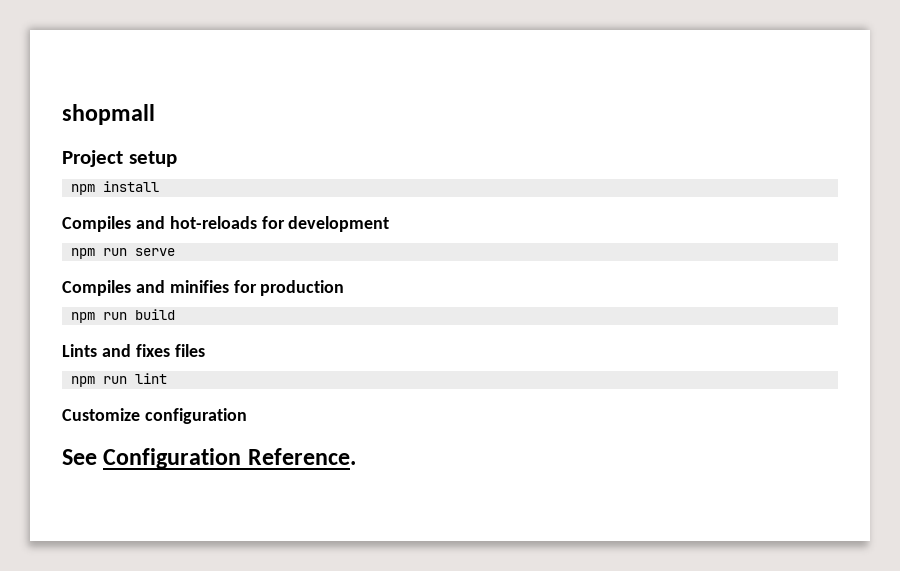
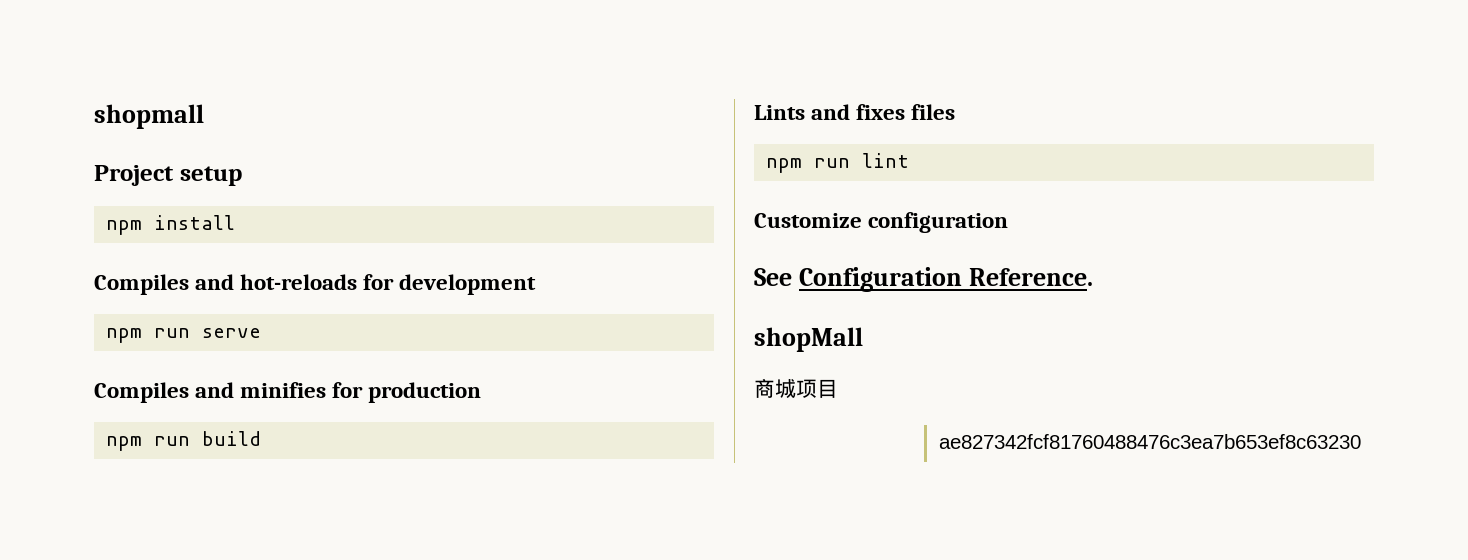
(356, 456) none -> [754,327,863,352] [754,378,838,399] [938,434,1361,449] // shopMall // 商城项目 // ae827342fcf81760488476c3ea7b653ef8c63230

